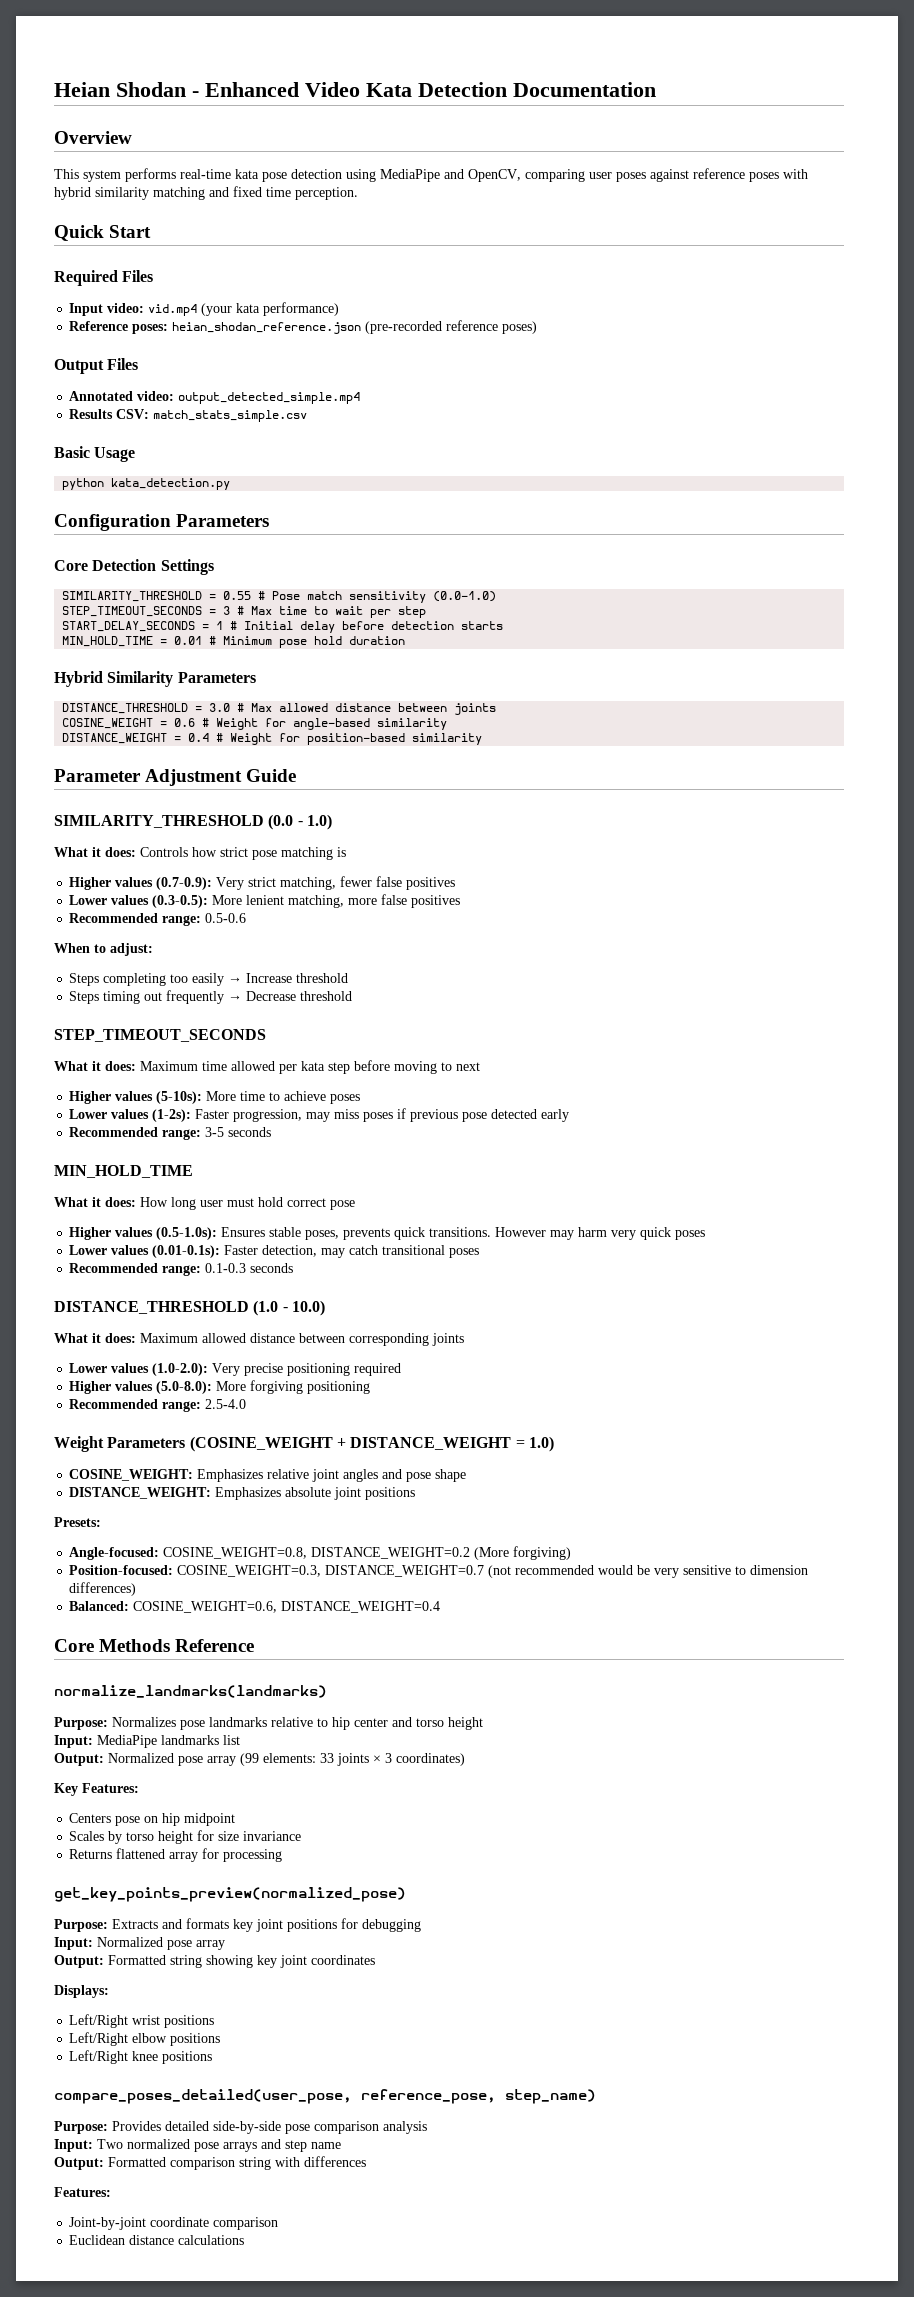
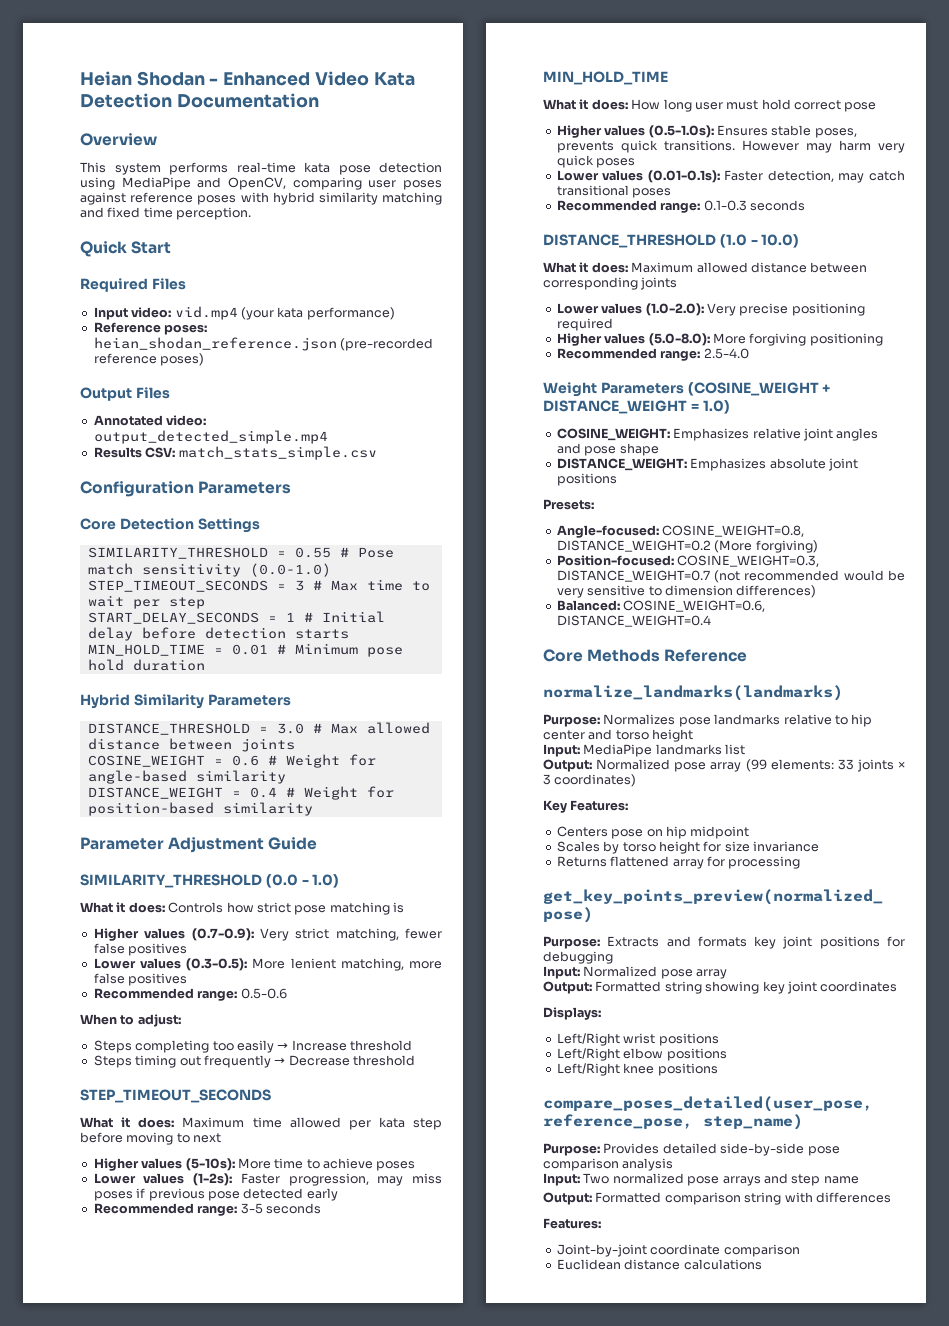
[54,446,136,462] [62,478,231,490] // Basic Usage // python kata_detection.py -> (377, 453) none

